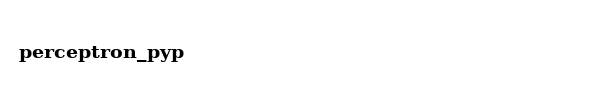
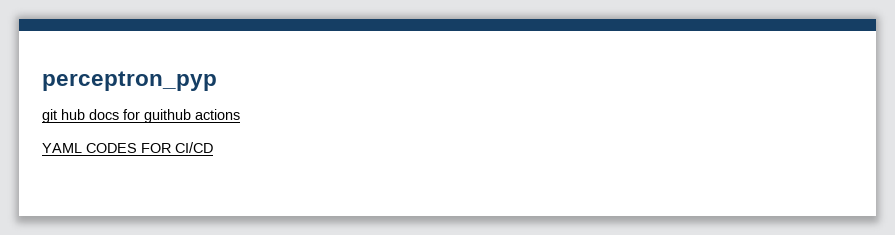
(184, 54) none -> [42,109,240,123] [42,142,213,153] // git hub docs for guithub actions // YAML CODES FOR CI/CD

